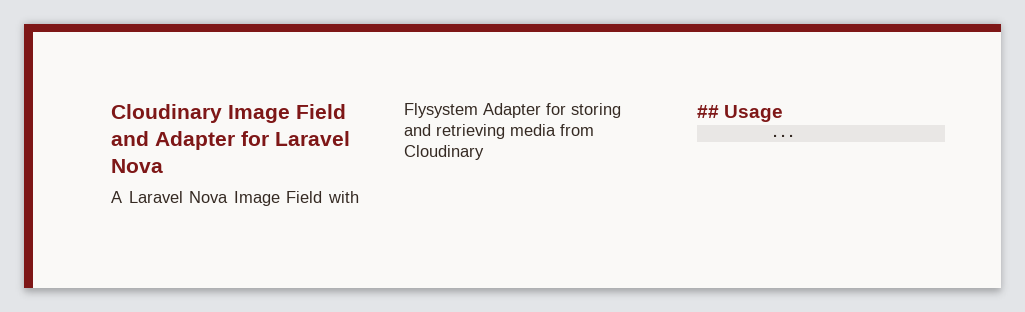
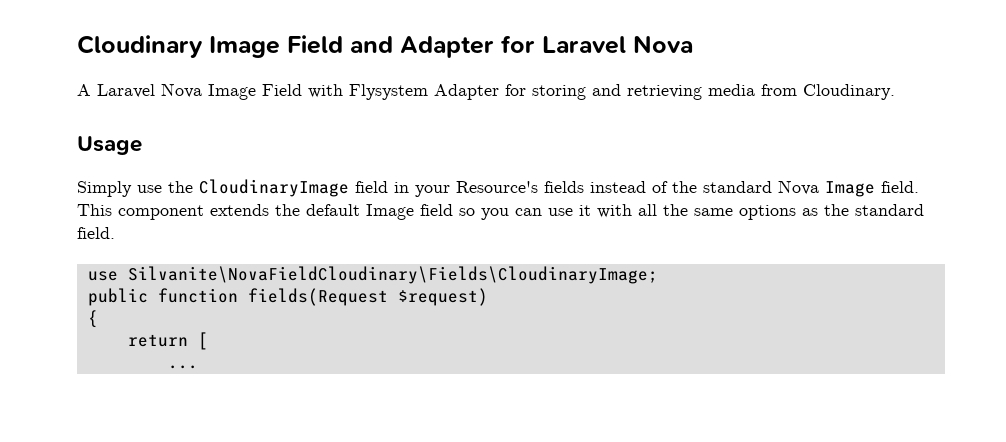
[404,145,484,160] [697,105,719,118] Cloudinary // ## -> [803,84,895,100] Cloudinary. //
(784, 113) none -> [77,179,919,197] [77,204,924,220] [77,227,115,239] [87,266,658,284] [87,288,488,306] [87,310,98,328] [127,332,208,350] // Simply use the CloudinaryImage field in your Resource's fields instead of the standard Nova Image field. This component extends the default Image field so you can use it with all the same options as the standard field. // use Silvanite\NovaFieldCloudinary\Fields\CloudinaryImage; // public function fields(Request $request) // { // return [

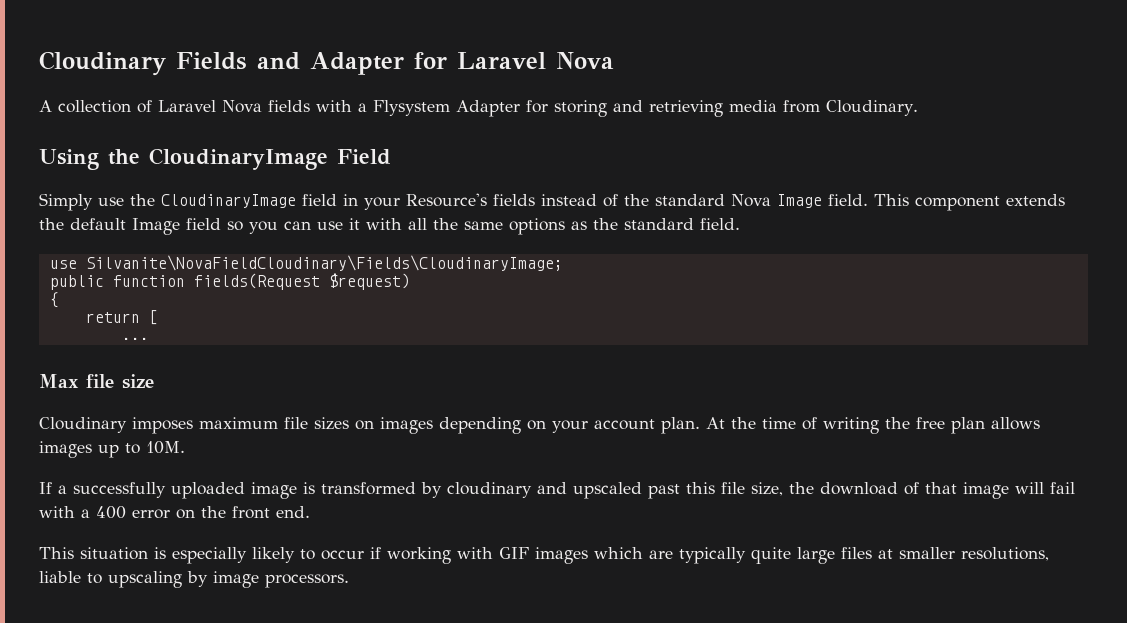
[77,35,343,58] Cloudinary Image Field -> [39,51,247,76] Cloudinary Fields
[97,83,343,100] Laravel Nova Image Field with -> [58,100,367,113] collection of Laravel Nova fields with a
[77,136,142,155] Usage -> [39,148,391,170] Using the CloudinaryImage Field
(198, 367) none -> [39,374,154,389] [39,417,1040,434] [39,441,185,458] [39,482,1075,499] [39,506,310,519] [39,547,1049,564] [39,571,349,588] // Max file size // Cloudinary imposes maximum file sizes on images depending on your account plan. At the time of writing the free plan allows images up to 10M. // If a successfully uploaded image is transformed by cloudinary and upscaled past this file size, the download of that image will fail with a 400 error on the front end. // This situation is especially likely to occur if working with GIF images which are typically quite large files at smaller resolutions, liable to upscaling by image processors.

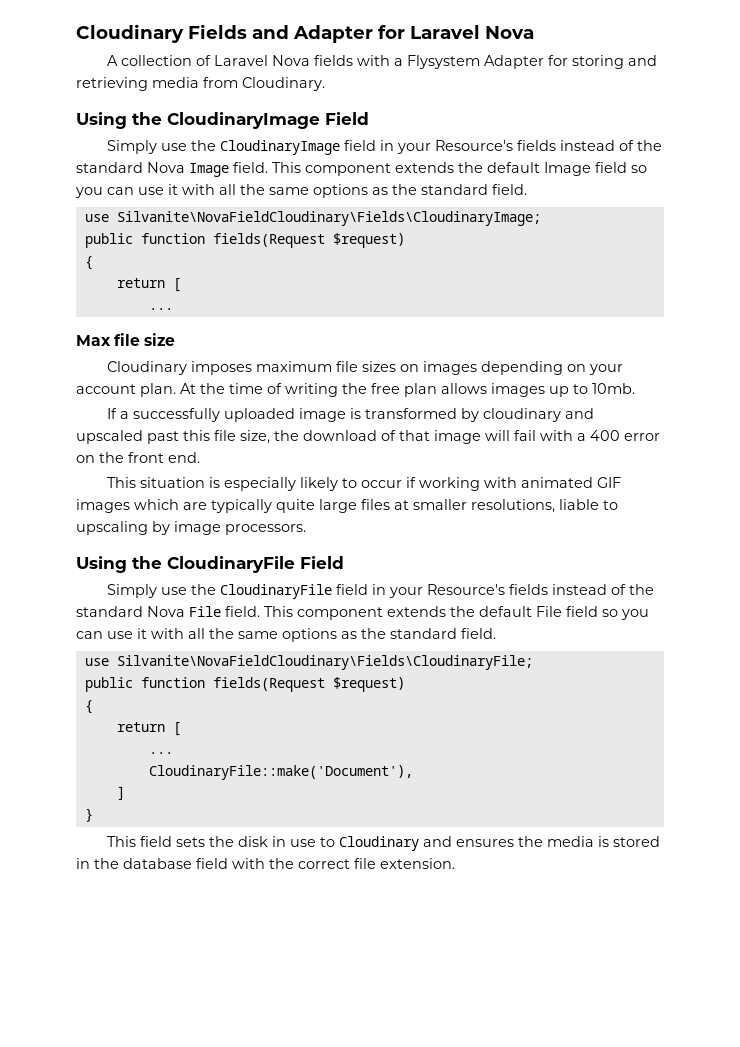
[146,441,185,454] 10M. -> [592,383,635,394] 10mb.
(493, 553) none -> [521,477,594,488] animated
(349, 581) none -> [76,556,344,573] [107,584,655,599] [76,606,649,620] [76,628,496,642] [84,655,533,670] [84,677,405,692] [84,700,93,714] [116,722,181,736] [148,752,173,754] [148,765,413,780] [116,786,125,800] [84,808,93,822] [107,836,661,851] [76,858,455,869] // Using the CloudinaryFile Field // Simply use the CloudinaryFile field in your Resource's fields instead of the standard Nova File field. This component extends the default File field so you can use it with all the same options as the standard field. // use Silvanite\NovaFieldCloudinary\Fields\CloudinaryFile; // public function fields(Request $request) // { // return [ // ... // CloudinaryFile::make('Document'), // ] // } // This field sets the disk in use to Cloudinary and ensures the media is stored in the database field with the correct file extension.

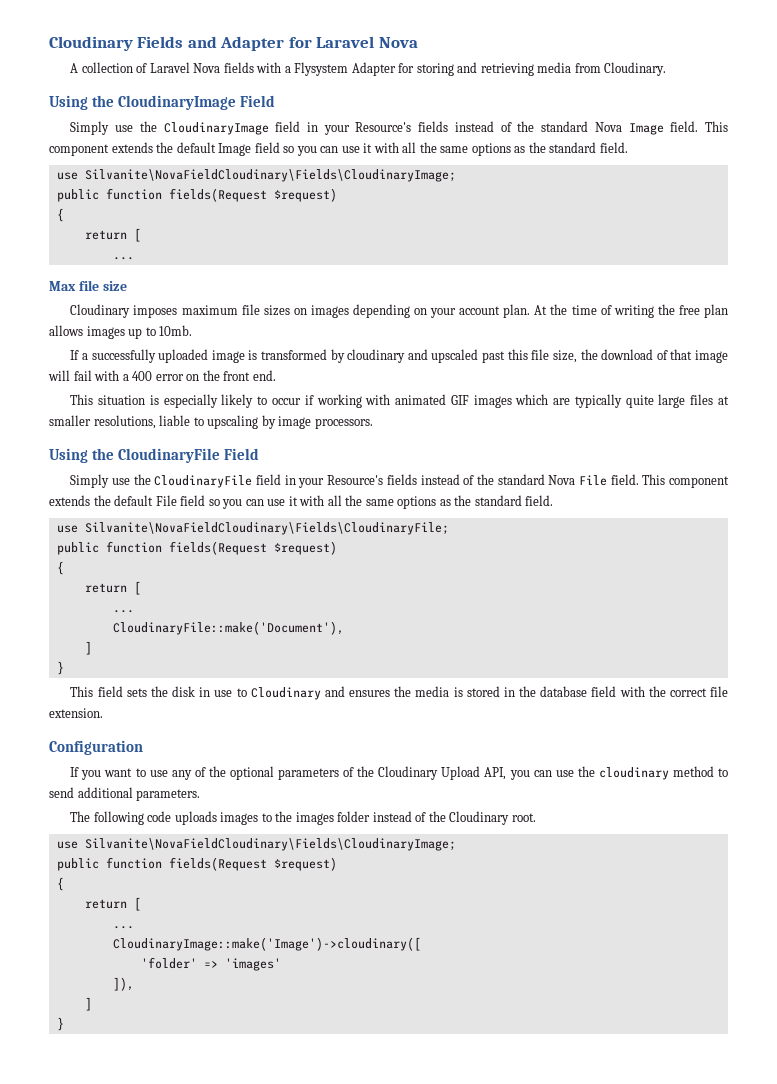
(455, 863) none -> [49,740,143,755] [70,766,728,780] [49,787,201,801] [70,811,536,825] [56,838,456,851] [56,857,337,871] [56,877,64,891] [84,897,141,911] [112,926,134,929] [112,937,421,951] [140,957,281,971] [112,977,134,991] [84,997,92,1011] [56,1017,64,1031] // Configuration // If you want to use any of the optional parameters of the Cloudinary Upload API, you can use the cloudinary method to send additional parameters. // The following code uploads images to the images folder instead of the Cloudinary root. // use Silvanite\NovaFieldCloudinary\Fields\CloudinaryImage; // public function fields(Request $request) // { // return [ // ... // CloudinaryImage::make('Image')->cloudinary([ // 'folder' => 'images' // ]), // ] // }

